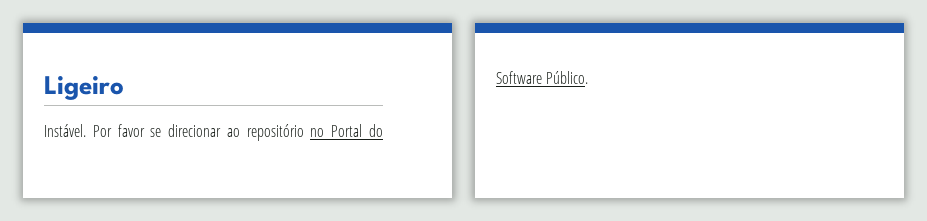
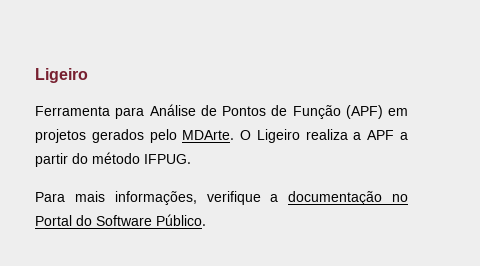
[44,124,304,141] Instável. Por favor se direcionar ao repositório -> [35,104,408,119] [35,129,408,143] [35,152,191,167] [35,191,383,205] Ferramenta para Análise de Pontos de Função (APF) em projetos gerados pelo MDArte. O Ligeiro realiza a APF a partir do método IFPUG. // Para mais informações, verifique a documentação

